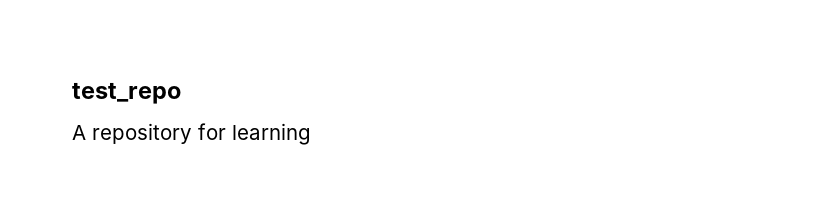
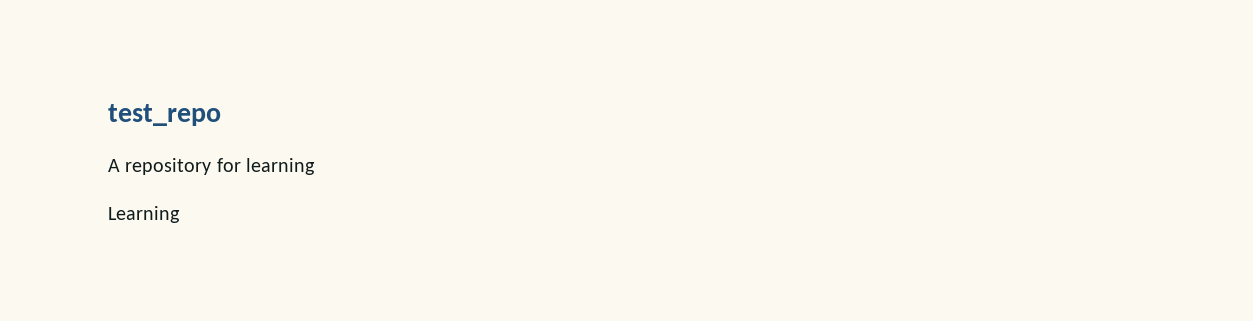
(311, 134) none -> [108,206,180,223] // Learning

